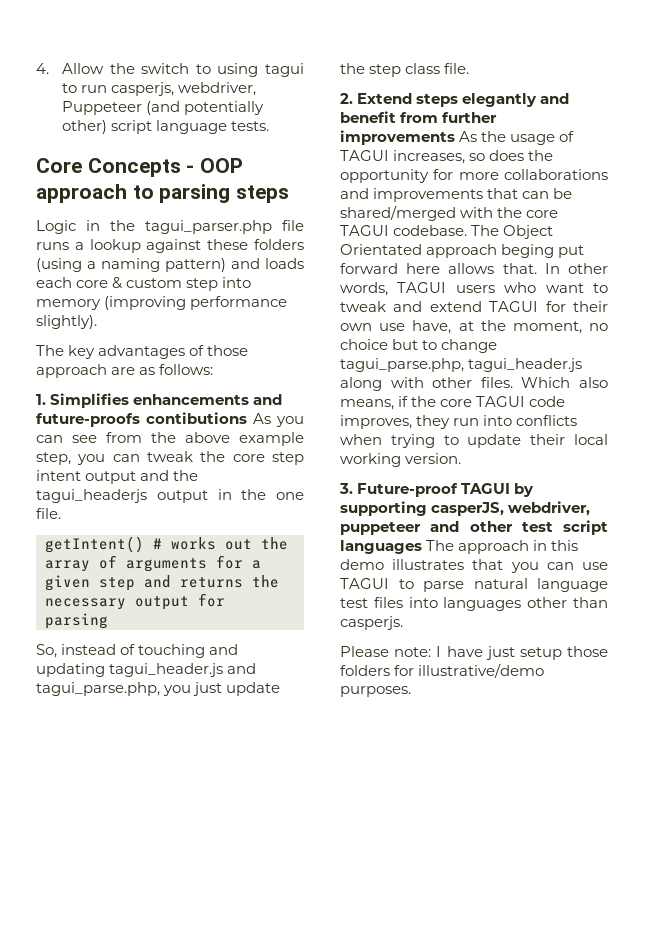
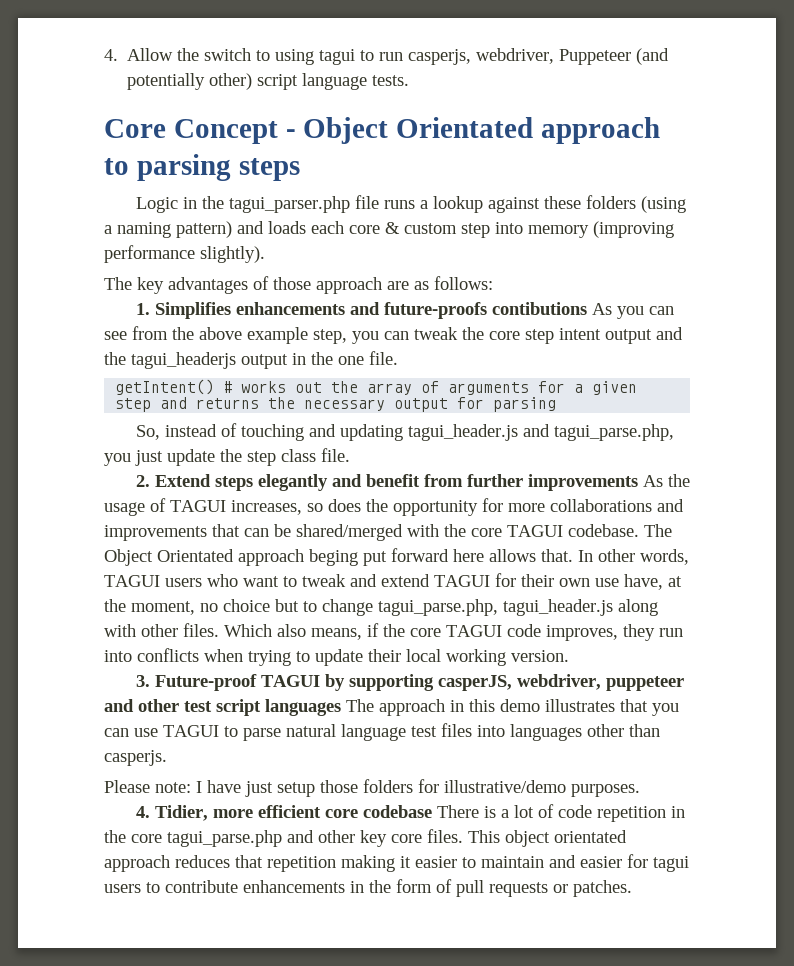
[87,158,244,177] Concepts - OOP -> [173,117,534,144] Concept - Object Orientated
(411, 691) none -> [135,804,685,822] [104,829,627,847] [104,854,689,872] [104,879,632,897] // 4. Tidier, more efficient core codebase There is a lot of code repetition in the core tagui_parse.php and other key core files. This object orientated approach reduces that repetition making it easier to maintain and easier for tagui users to contribute enhancements in the form of pull requests or patches.

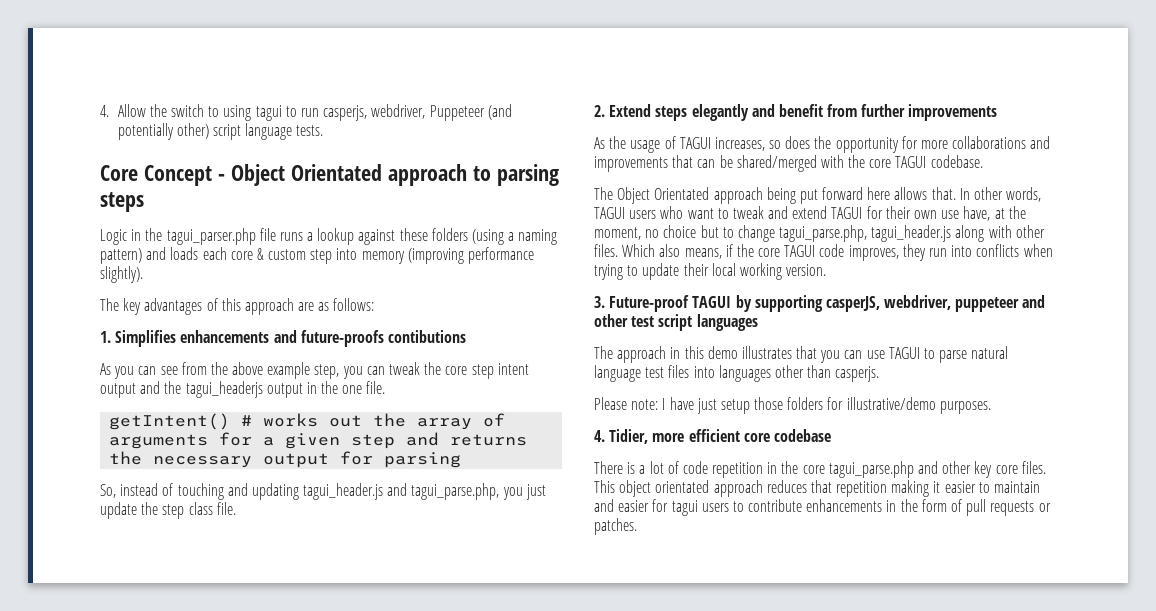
[273,277,311,290] those -> [221,298,241,311] this
(587, 308) none -> (466, 336) //
(638, 482) none -> (998, 112) //
(639, 530) none -> (983, 161) //
[309,549,358,566] beging -> [766,187,796,204] being
(341, 707) none -> (758, 322) //
(432, 811) none -> (831, 435) //

